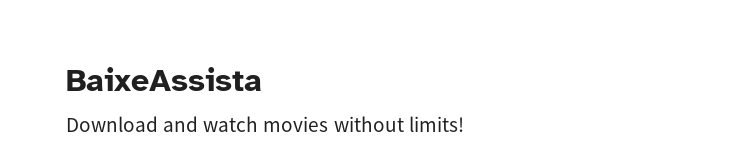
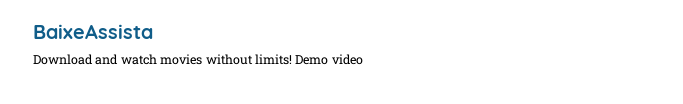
(464, 124) none -> [295,54,363,65] Demo video

